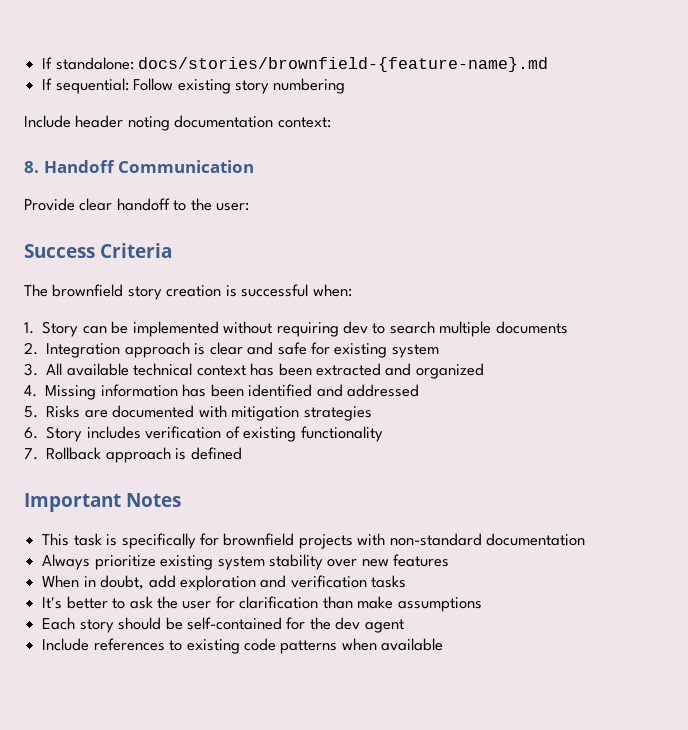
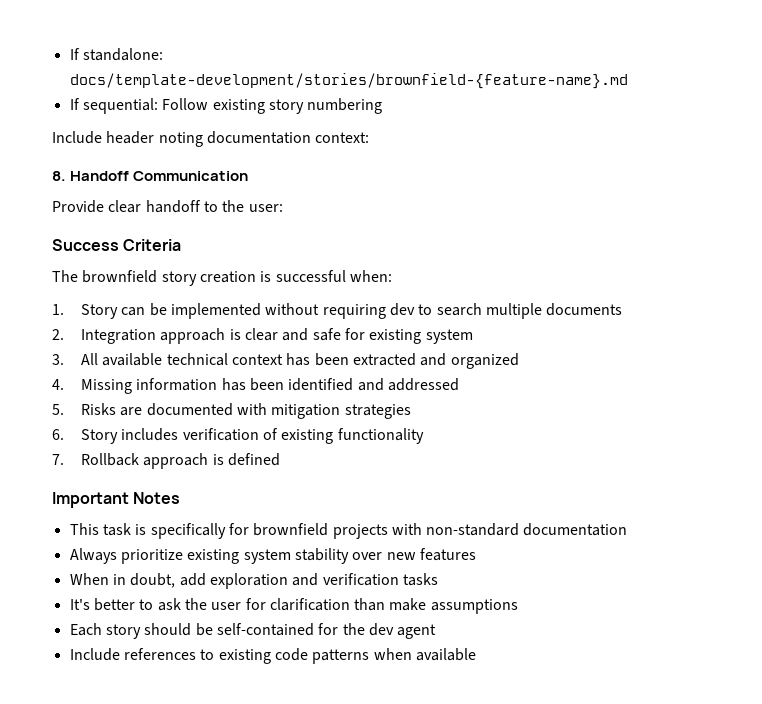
[138,57,549,72] docs/stories/brownfield-{feature-name}.md -> [69,73,628,89] docs/template-development/stories/brownfield-{feature-name}.md

